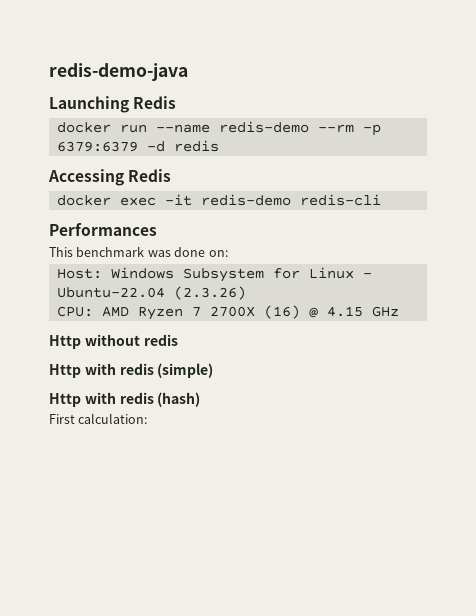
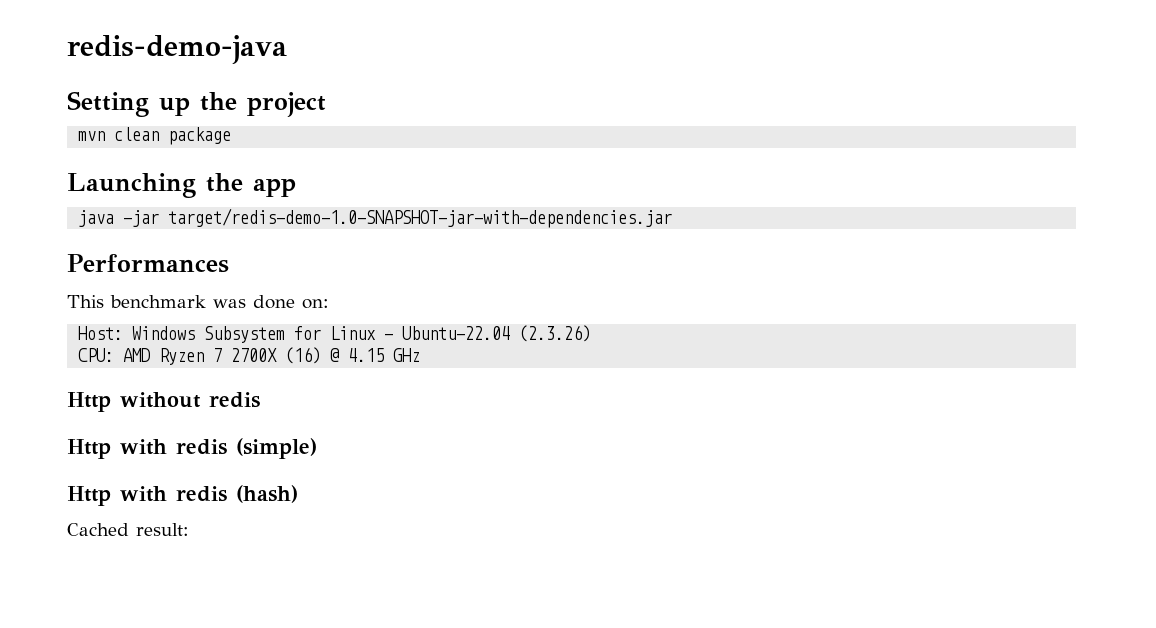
[49,96,177,113] [56,121,381,136] [56,140,219,152] [48,169,172,186] [56,194,381,206] Launching Redis // docker run --name redis-demo --rm -p 6379:6379 -d redis // Accessing Redis // docker exec -it redis-demo redis-cli -> [67,91,326,117] [78,127,232,145] [67,173,296,198] [78,208,673,228] Setting up the project // mvn clean package // Launching the app // java -jar target/redis-demo-1.0-SNAPSHOT-jar-with-dependencies.jar
[49,413,148,424] First calculation: -> [67,523,189,536] Cached result:

